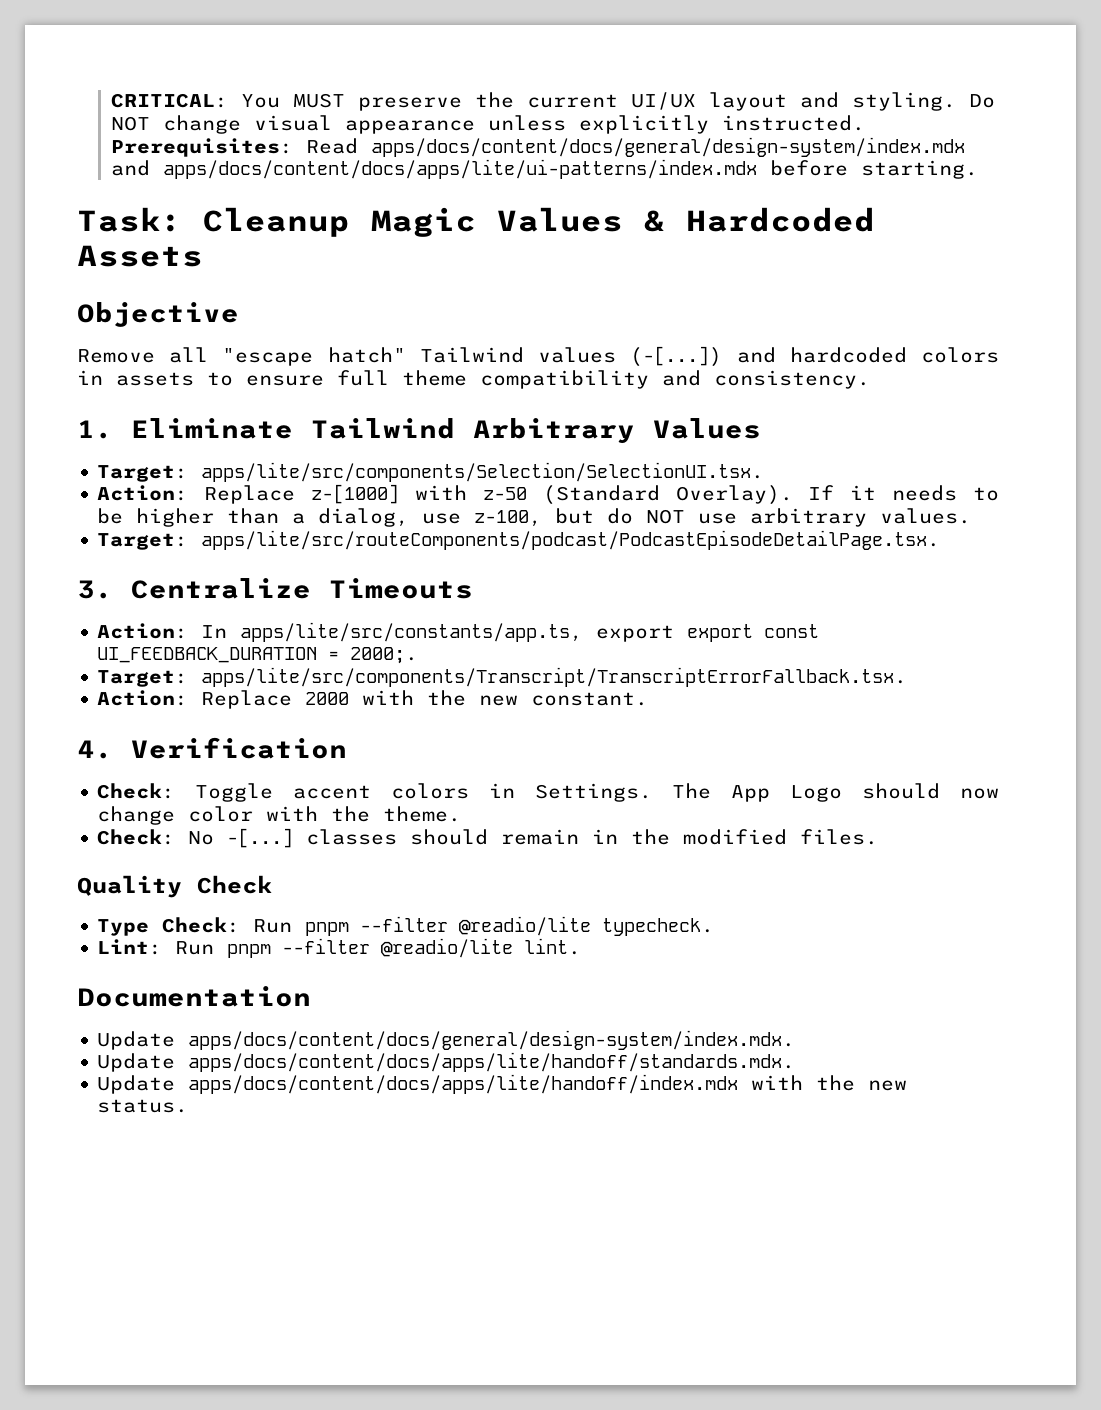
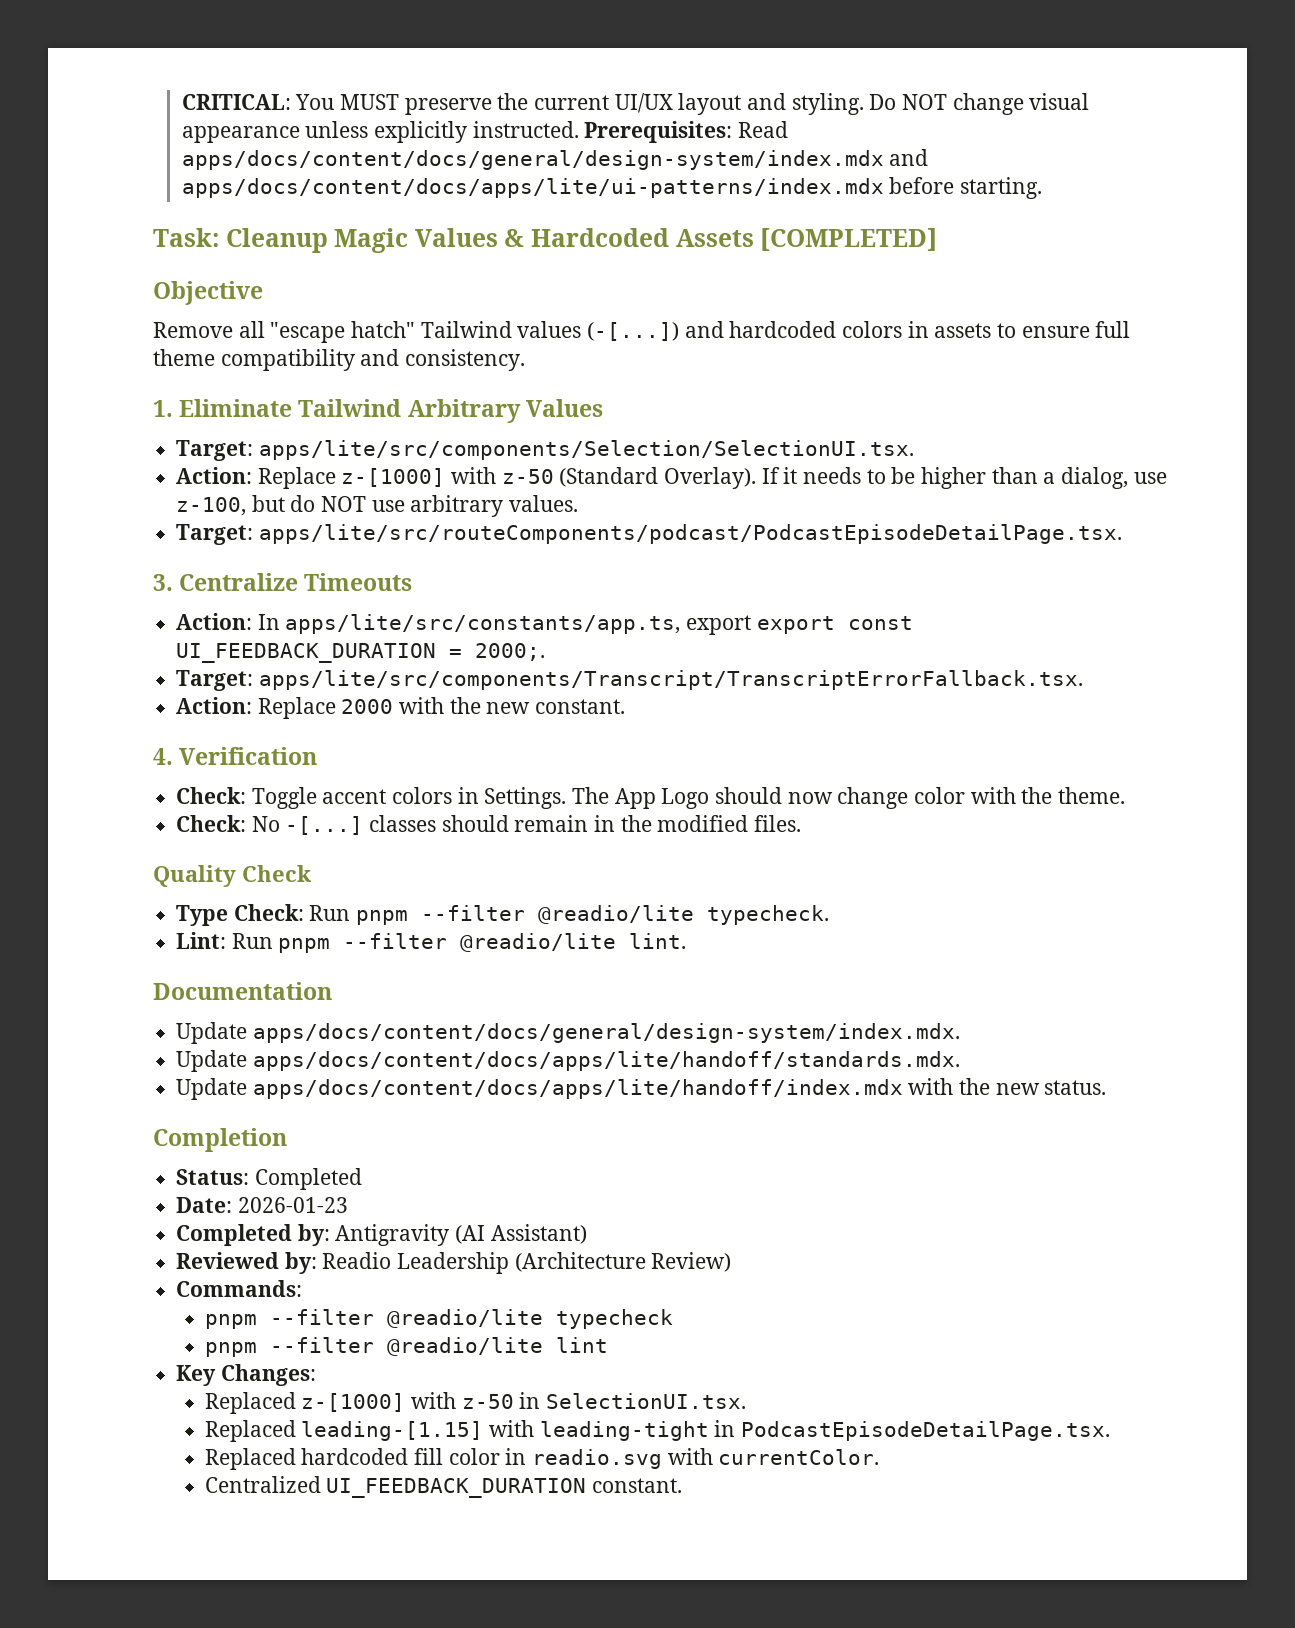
(203, 256) none -> [760,228,938,251] [COMPLETED]
(189, 1106) none -> [153,1128,287,1152] [176,1168,362,1190] [176,1197,348,1213] [176,1224,587,1246] [176,1252,732,1274] [176,1280,303,1297] [204,1309,673,1329] [204,1337,608,1357] [176,1364,316,1386] [204,1392,747,1414] [204,1420,1111,1442] [204,1448,880,1470] [204,1476,683,1498] // Completion // Status: Completed // Date: 2026-01-23 // Completed by: Antigravity (AI Assistant) // Reviewed by: Readio Leadership (Architecture Review) // Commands: // pnpm --filter @readio/lite typecheck // pnpm --filter @readio/lite lint // Key Changes: // Replaced z-[1000] with z-50 in SelectionUI.tsx. // Replaced leading-[1.15] with leading-tight in PodcastEpisodeDetailPage.tsx. // Replaced hardcoded fill color in readio.svg with currentColor. // Centralized UI_FEEDBACK_DURATION constant.

